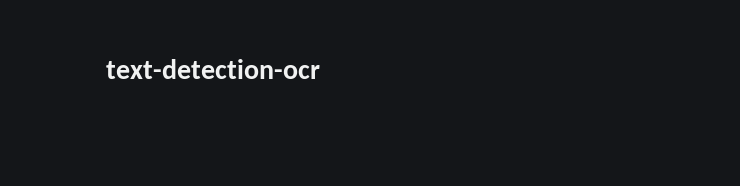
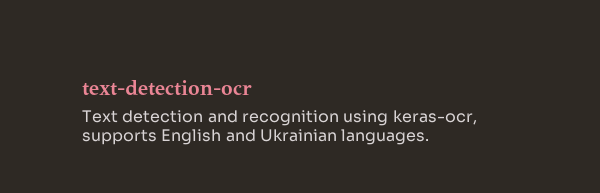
(320, 69) none -> [82,110,477,126] [82,129,430,145] // Text detection and recognition using keras-ocr, supports English and Ukrainian languages.

